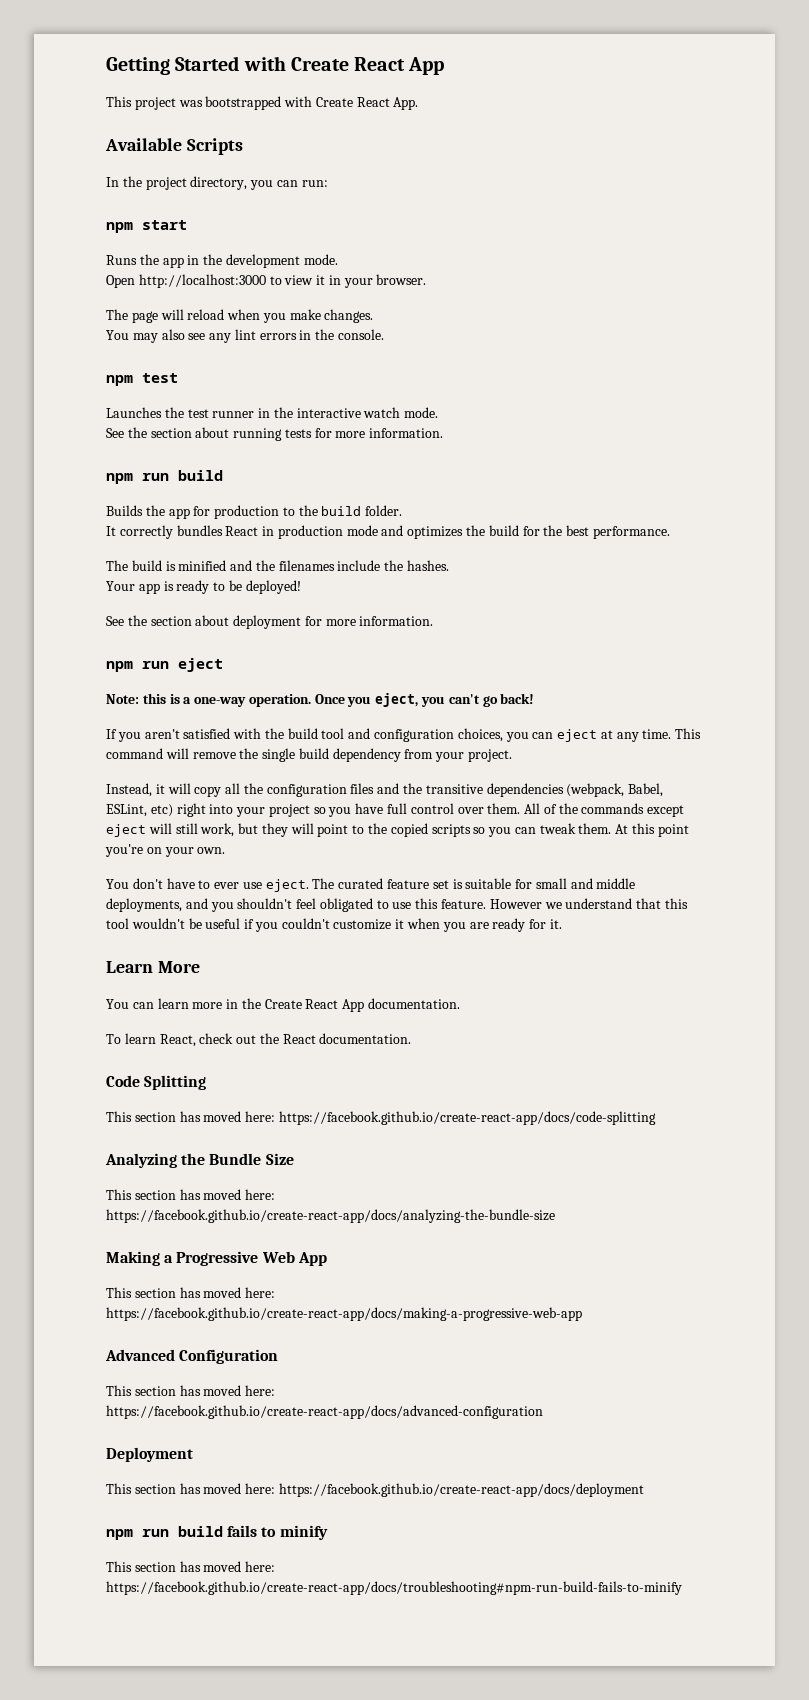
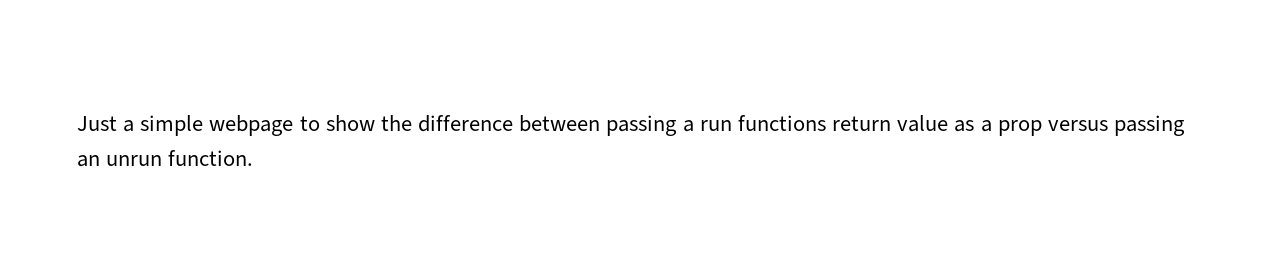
[106,56,445,75] [106,96,419,110] [105,138,243,155] [106,176,328,190] [106,220,187,233] [106,254,338,268] [106,274,427,288] [106,309,374,323] [106,329,385,343] [106,373,178,386] [106,407,439,418] [106,427,444,441] [106,470,223,484] [106,505,403,519] [106,525,670,539] [106,560,450,571] [106,580,301,594] [106,615,434,629] [106,658,223,672] [106,693,535,707] [106,728,702,742] [106,748,513,762] [106,783,664,797] [106,803,685,817] [106,823,689,837] [105,844,226,857] [106,878,636,892] [106,898,688,912] [106,918,562,932] [106,961,200,973] [106,998,461,1012] [106,1033,412,1047] [106,1075,207,1090] [106,1111,656,1125] [105,1153,294,1168] [106,1189,276,1200] [106,1209,555,1223] [106,1251,327,1266] [106,1287,276,1298] [106,1307,582,1321] [105,1349,279,1364] [106,1385,276,1396] [106,1405,543,1419] [106,1447,193,1462] [106,1483,644,1497] [106,1525,328,1540] [106,1561,276,1572] [106,1581,682,1595] Getting Started with Create React App // This project was bootstrapped with Create React App. // Available Scripts // In the project directory, you can run: // npm start // Runs the app in the development mode. // Open http://localhost:3000 to view it in your browser. // The page will reload when you make changes. // You may also see any lint errors in the console. // npm test // Launches the test runner in the interactive watch mode. // See the section about running tests for more information. // npm run build // Builds the app for production to the build folder. // It correctly bundles React in production mode and optimizes the build for the best performance. // The build is minified and the filenames include the hashes. // Your app is ready to be deployed! // See the section about deployment for more information. // npm run eject // Note: this is a one-way operation. Once you eject, you can't go back! // If you aren't satisfied with the build tool and configuration choices, you can eject at any time. This command will remove the single build dependency from your project. // Instead, it will copy all the configuration files and the transitive dependencies (webpack, Babel, ESLint, etc) right into your project so you have full control over them. All of the commands except eject will still work, but they will point to the copied scripts so you can tweak them. At this point you're on your own. // You don't have to ever use eject. The curated feature set is suitable for small and middle deployments, and you shouldn't feel obligated to use this feature. However we understand that this tool wouldn't be useful if you couldn't customize it when you are ready for it. // Learn More // You can learn more in the Create React App documentation. // To learn React, check out the React documentation. // Code Splitting // This section has moved here: https://facebook.github.io/create-react-app/docs/code-splitting // Analyzing the Bundle Size // This section has moved here: https://facebook.github.io/create-react-app/docs/analyzing-the-bundle-size // Making a Progressive Web App // This section has moved here: https://facebook.github.io/create-react-app/docs/making-a-progressive-web-app // Advanced Configuration // This section has moved here: https://facebook.github.io/create-react-app/docs/advanced-configuration // Deployment // This section has moved here: https://facebook.github.io/create-react-app/docs/deployment // npm run build fails to minify // This section has moved here: https://facebook.github.io/create-react-app/docs/troubleshooting#npm-run-build-fails-to-minify -> [77,115,1185,136] [77,150,254,167] Just a simple webpage to show the difference between passing a run functions return value as a prop versus passing an unrun function.

